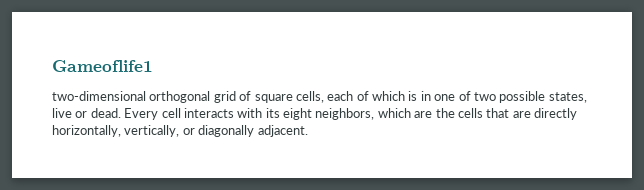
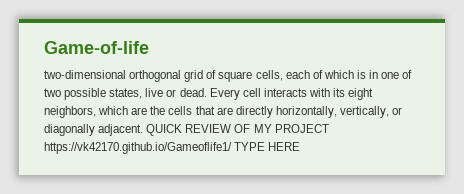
[52,60,153,72] Gameoflife1 -> [44,41,149,54] Game-of-life
(308, 131) none -> [146,124,329,136] [44,142,301,154] QUICK REVIEW OF MY PROJECT https://vk42170.github.io/Gameoflife1/ TYPE HERE

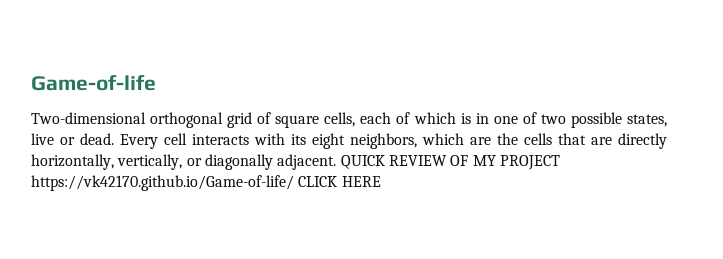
[44,70,126,79] two-dimensional -> [31,112,146,124] Two-dimensional
[44,142,266,154] https://vk42170.github.io/Gameoflife1/ TYPE -> [31,175,338,191] https://vk42170.github.io/Game-of-life/ CLICK

